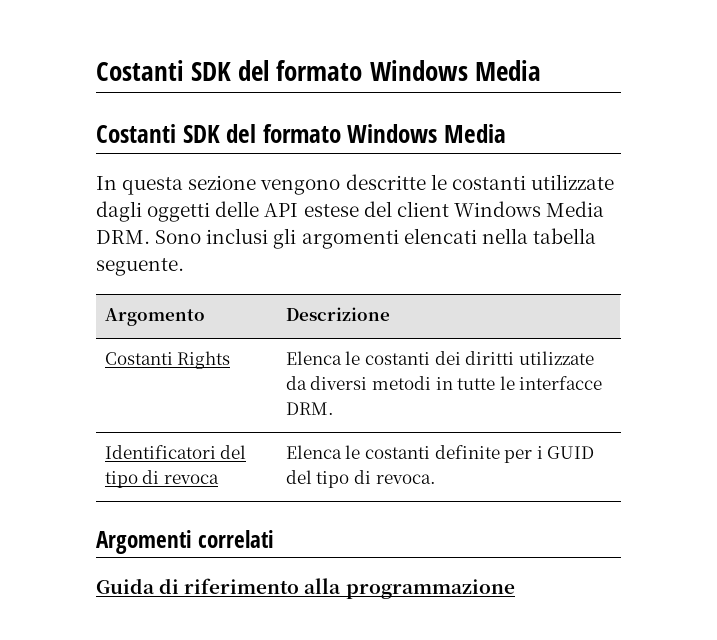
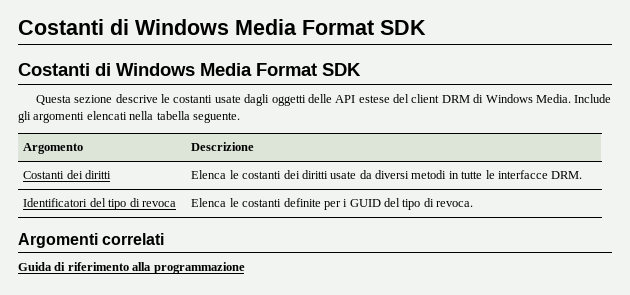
[96,60,541,81] [96,124,507,143] [96,174,614,195] Costanti SDK del formato Windows Media // Costanti SDK del formato Windows Media // In questa sezione vengono descritte le costanti utilizzate -> [18,19,426,35] [18,63,361,76] [35,94,241,105] Costanti di Windows Media Format SDK // Costanti di Windows Media Format SDK // Questa sezione descrive le costanti usate
[453,201,605,217] [96,228,269,244] Windows Media DRM. Sono inclusi -> [441,94,612,103] DRM di Windows Media. Include
[177,351,231,369] Rights -> [66,170,112,179] dei diritti
[518,351,594,365] utilizzate -> [330,171,357,179] usate

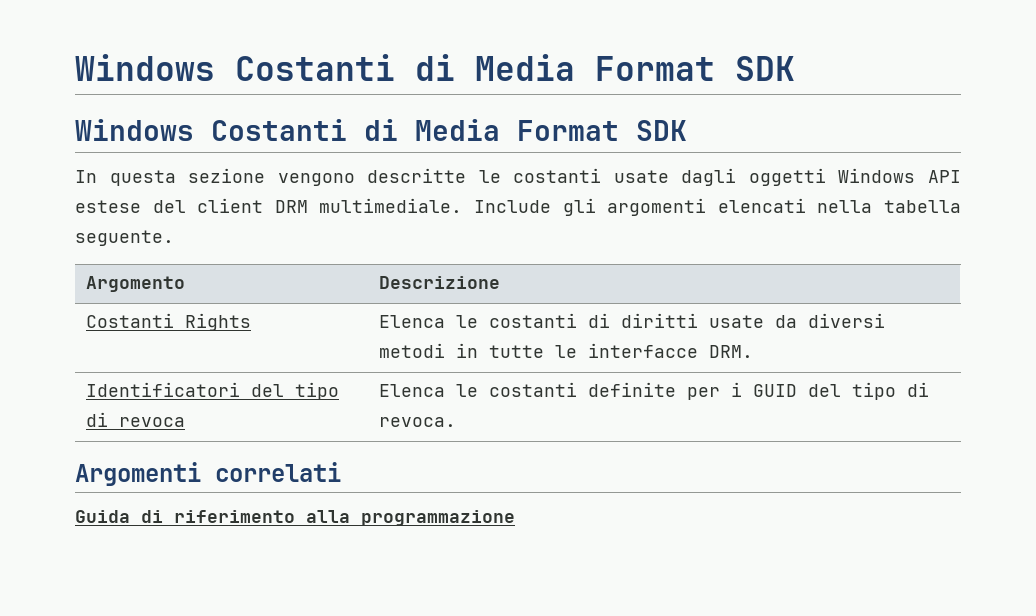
[18,19,426,35] [18,63,361,76] [35,94,158,105] Costanti di Windows Media Format SDK // Costanti di Windows Media Format SDK // Questa sezione descrive -> [75,54,795,81] [75,119,687,141] [75,168,467,186] Windows Costanti di Media Format SDK // Windows Costanti di Media Format SDK // In questa sezione vengono descritte
[307,94,332,103] delle -> [838,168,916,183] Windows
[473,94,571,103] di Windows Media. -> [319,198,463,213] multimediale.
[66,170,112,179] [191,170,300,179] dei diritti | Elenca le costanti dei -> [184,313,251,331] [378,313,610,328] Rights | Elenca le costanti di

